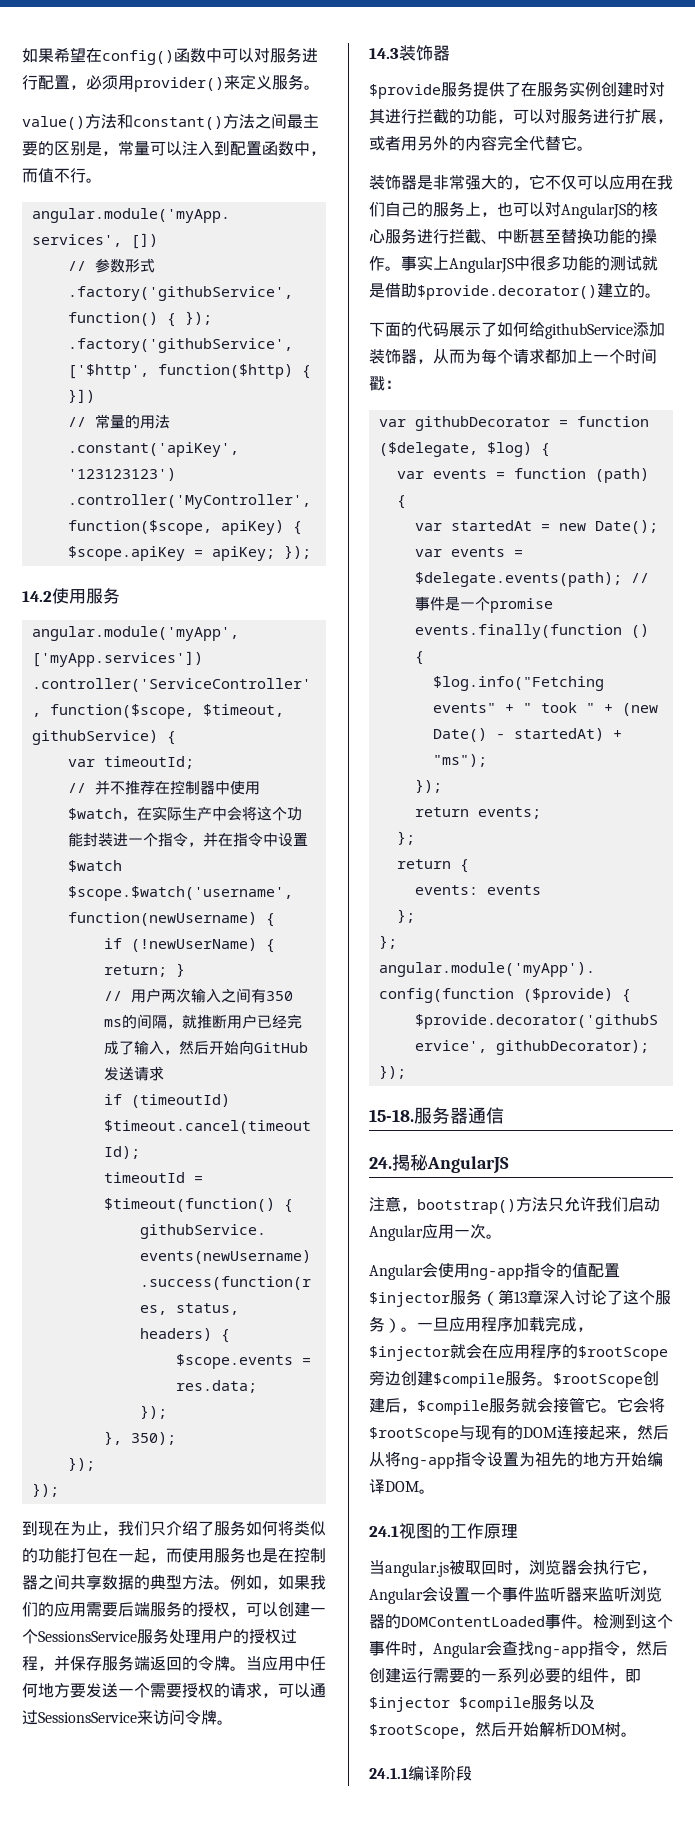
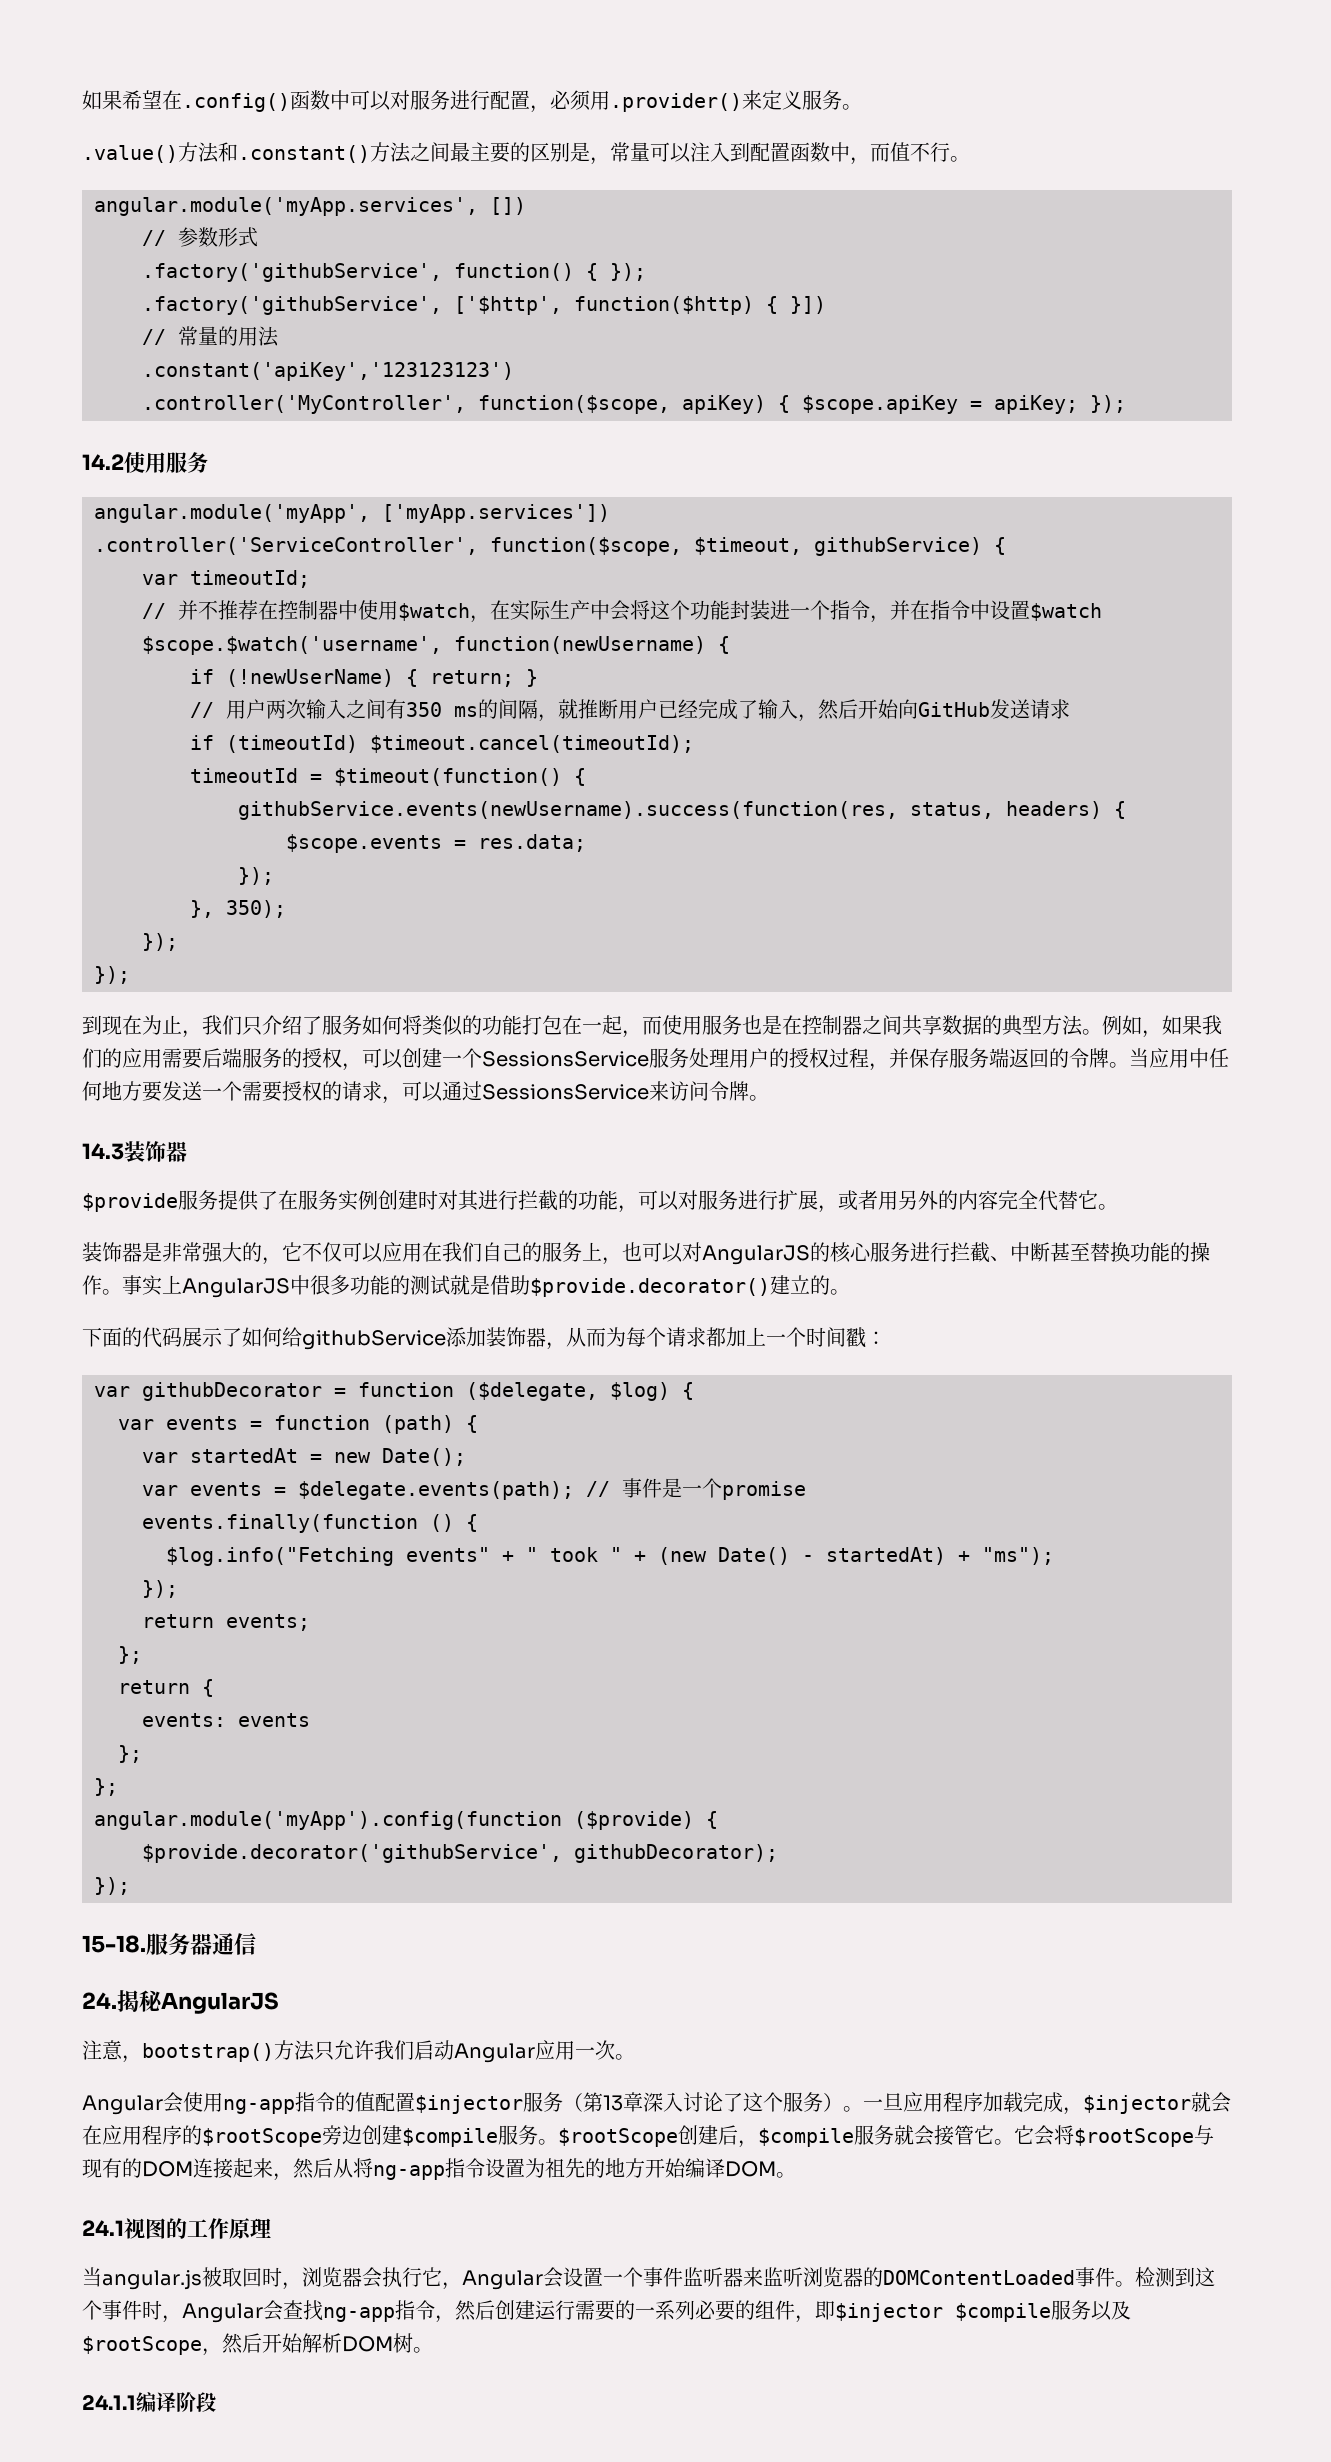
[102,50,174,65] config() -> [182,93,290,112] .config()
[134,77,224,92] provider() -> [610,93,742,112] .provider()
[22,114,223,130] value()方法和constant() -> [82,142,370,163] .value()方法和.constant()

